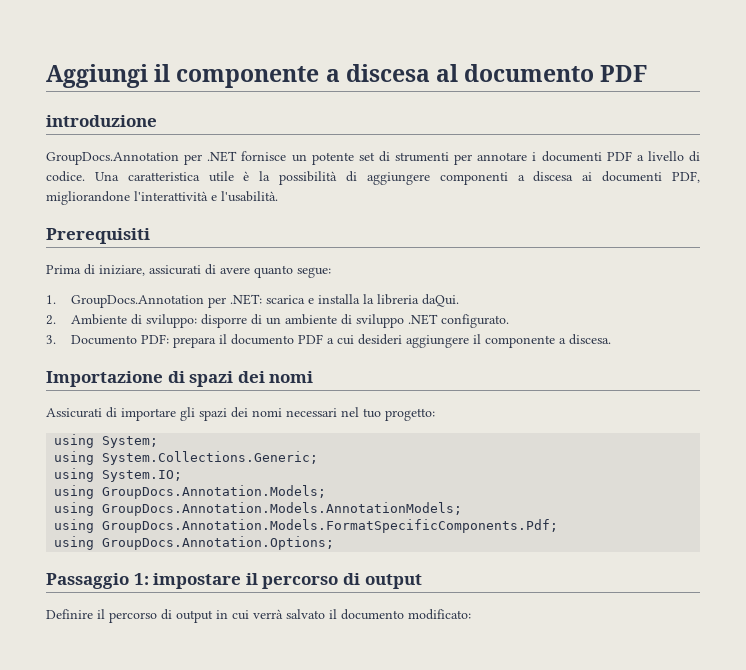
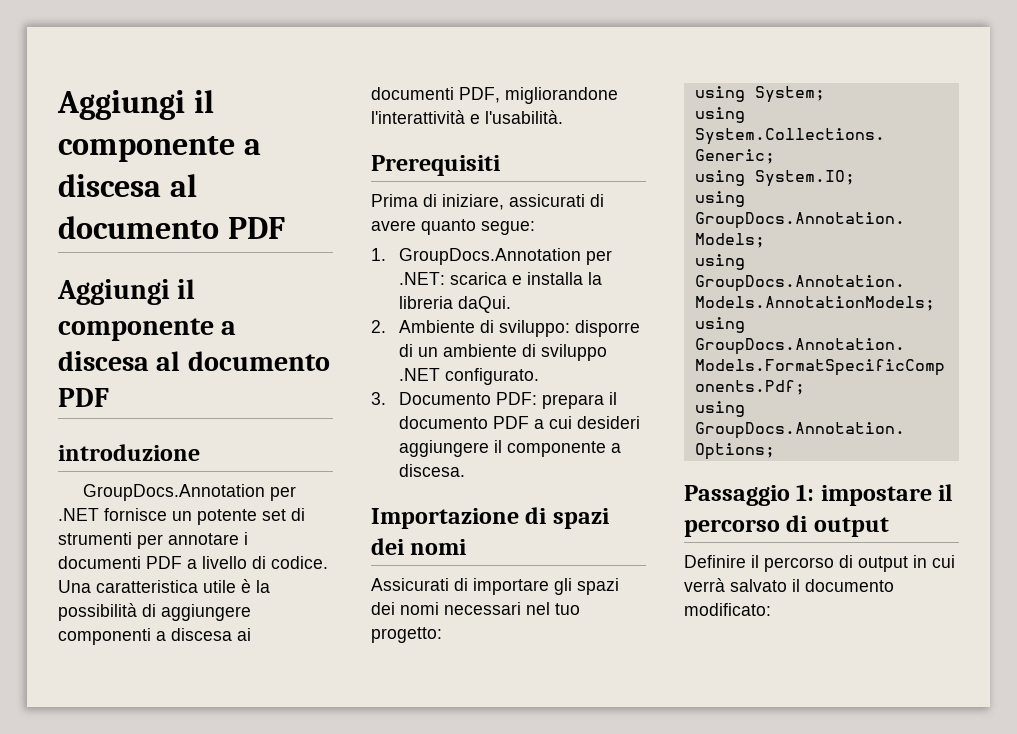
[46,64,648,88] Aggiungi il componente a discesa al documento PDF -> [57,90,214,120] [58,136,261,162] [58,174,197,197] [58,216,285,239] [57,279,196,305] [58,318,237,341] [58,351,330,371] [58,388,109,407] Aggiungi il componente a discesa al documento PDF // Aggiungi il componente a discesa al documento PDF

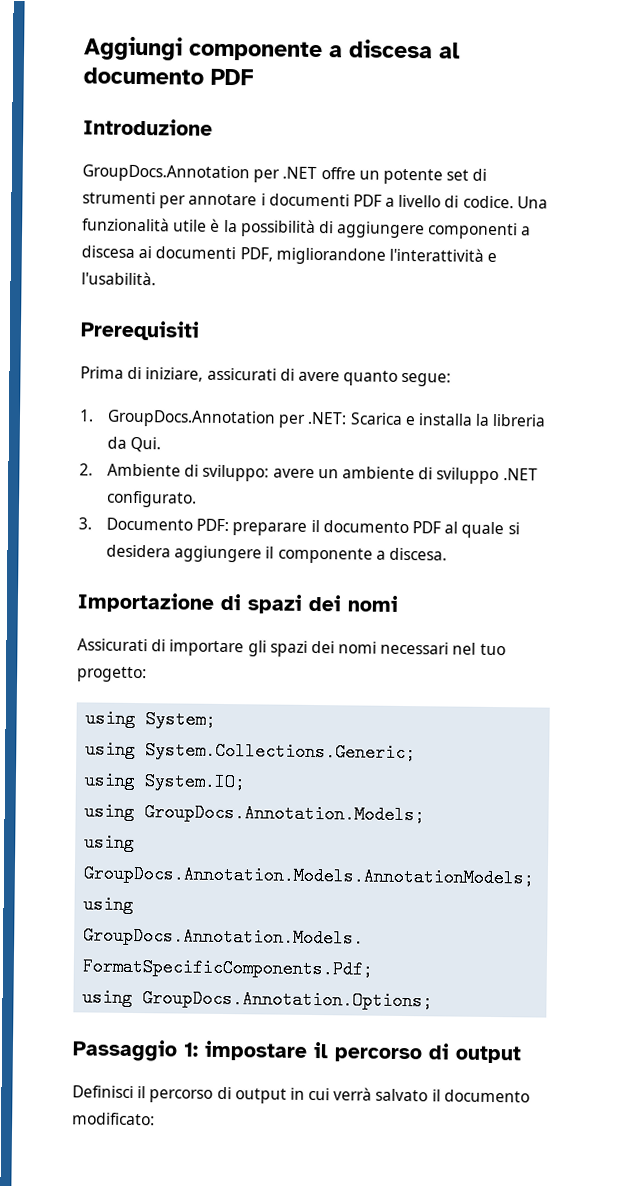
[57,90,214,120] [58,136,261,162] [58,174,197,197] [58,216,285,239] [57,279,196,305] [58,318,237,341] [58,351,330,371] [58,388,109,407] [58,444,200,461] Aggiungi il componente a discesa al documento PDF // Aggiungi il componente a discesa al documento PDF // introduzione -> [83,36,461,62] [83,67,254,86] [83,118,213,136] Aggiungi componente a discesa al documento PDF // Introduzione
[104,508,167,521] fornisce -> [320,167,356,180] offre
[96,580,198,593] caratteristica -> [82,217,170,232] funzionalità
[450,272,508,285] scarica -> [349,412,403,425] Scarica
[458,296,512,313] daQui. -> [107,436,162,453] da Qui.
[575,320,641,337] [399,344,414,357] disporre di -> [272,468,315,478] avere
[542,394,605,409] prepara -> [232,522,308,536] preparare
[534,416,641,429] a cui desideri -> [444,521,520,539] [106,544,172,558] al quale si desidera
[684,555,746,568] Definire -> [72,1085,134,1099] Definisci

